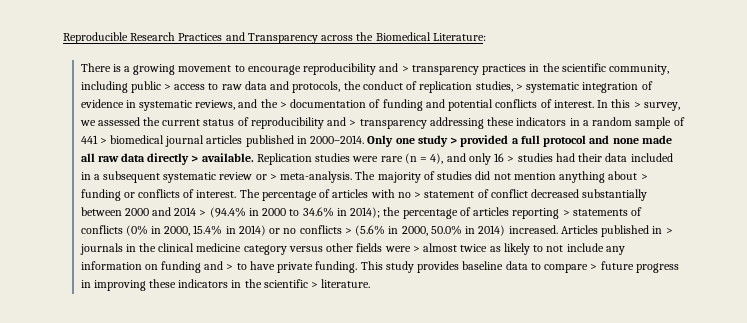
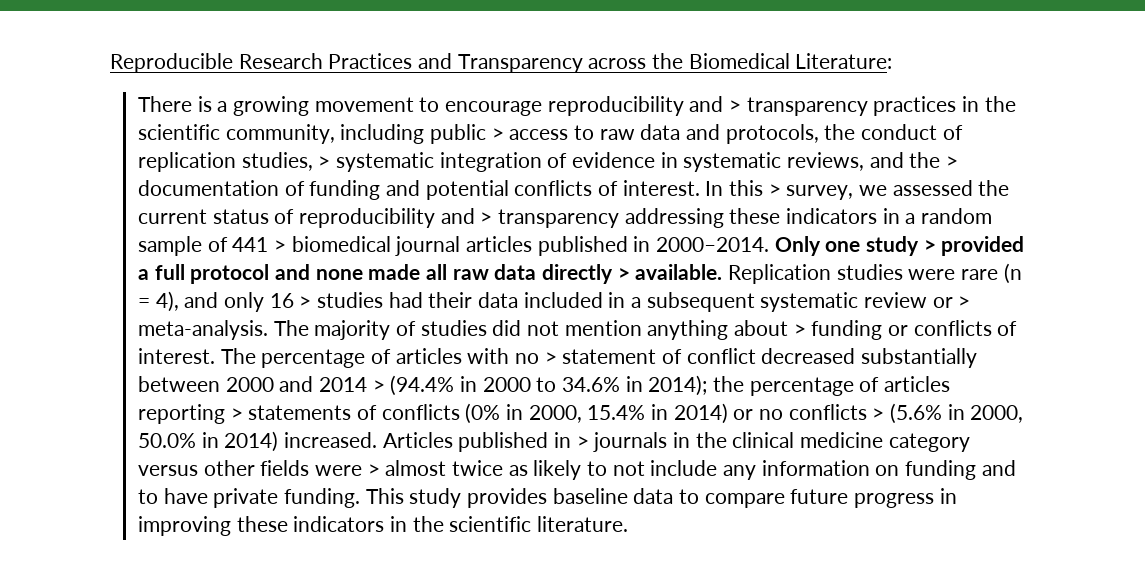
[226,264,234,270] > -> (1016, 468) none
[590,264,598,270] > -> (785, 500) none
[311,282,319,288] > -> (532, 524) none

